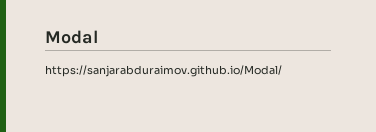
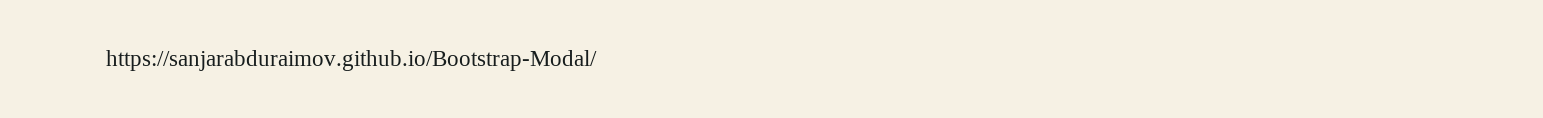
[45,30,98,44] [45,65,282,77] Modal // https://sanjarabduraimov.github.io/Modal/ -> [106,50,597,71] https://sanjarabduraimov.github.io/Bootstrap-Modal/

